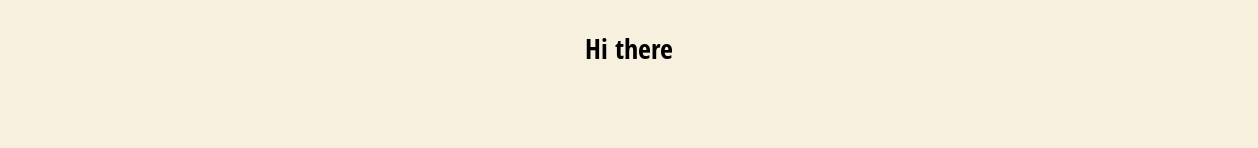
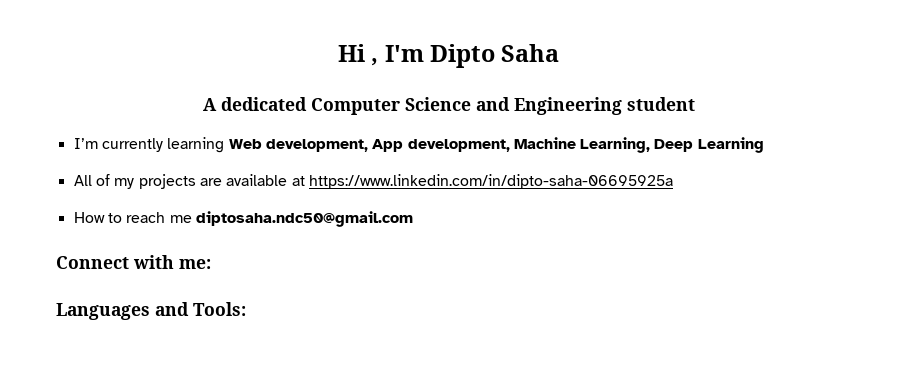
[615,38,674,59] there -> [371,44,560,68] [202,97,695,115] [73,137,764,153] [73,174,673,189] [73,211,413,227] [56,255,211,269] [56,302,246,320] , I'm Dipto Saha // A dedicated Computer Science and Engineering student // I’m currently learning Web development, App development, Machine Learning, Deep Learning // All of my projects are available at https://www.linkedin.com/in/dipto-saha-06695925a // How to reach me diptosaha.ndc50@gmail.com // Connect with me: // Languages and Tools:

